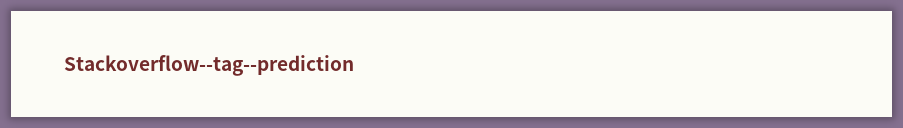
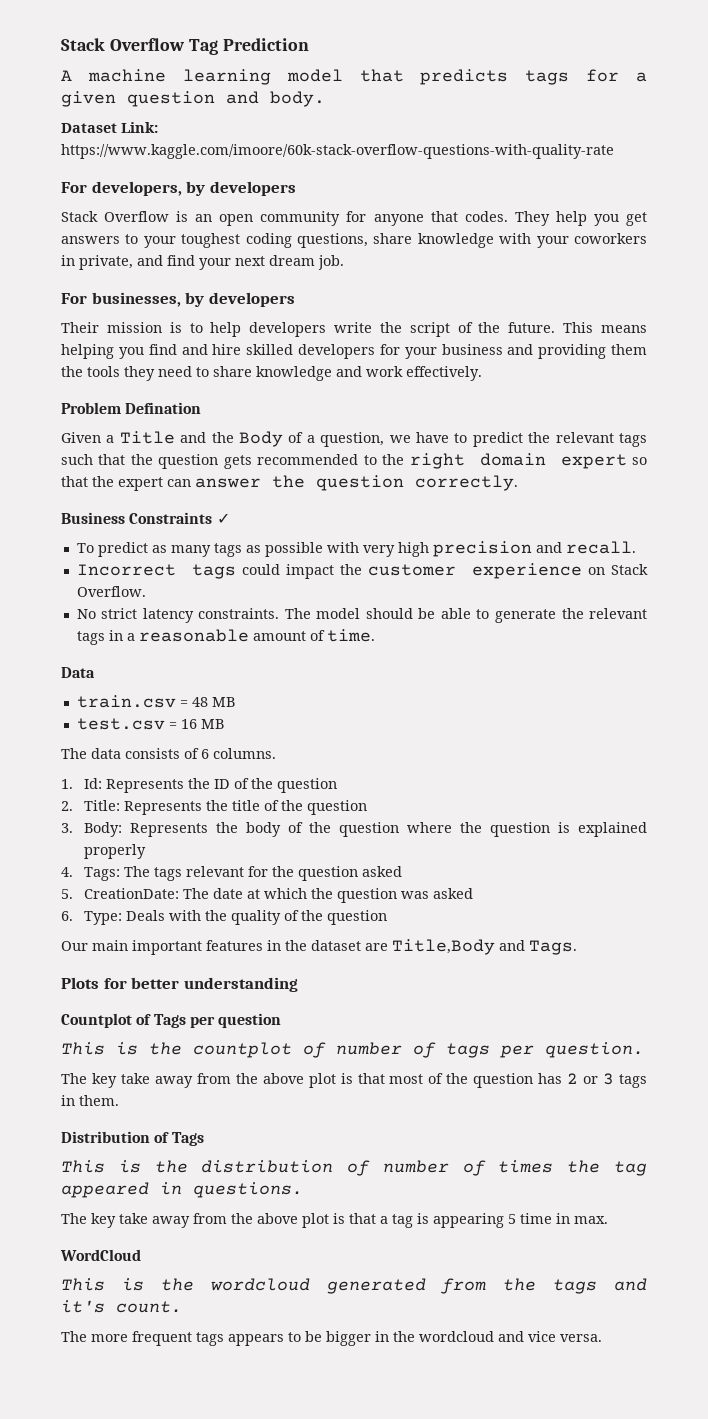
[64,55,354,76] Stackoverflow--tag--prediction -> [61,38,309,55] [61,69,647,85] [61,91,325,107] [61,122,158,133] [61,144,614,159] [61,181,296,196] [61,211,648,226] [61,233,647,248] [61,255,344,270] [61,292,295,307] [61,322,647,337] [61,344,647,359] [61,366,482,381] [61,402,202,414] [61,431,647,447] [61,453,647,469] [61,475,518,491] [61,512,230,524] [76,541,636,557] [76,563,648,579] [76,586,146,597] [76,608,647,623] [76,629,375,645] [61,667,95,678] [76,695,235,708] [76,718,224,730] [61,748,276,759] [61,778,338,793] [61,800,368,815] [61,822,647,837] [84,844,147,859] [61,866,403,881] [61,888,474,903] [61,910,388,925] [61,939,577,955] [61,977,298,992] [61,1013,282,1028] [61,1042,644,1058] [61,1073,648,1088] [61,1095,119,1106] [61,1131,204,1146] [61,1160,647,1176] [61,1182,303,1198] [61,1213,608,1228] [60,1249,141,1261] [61,1278,647,1294] [61,1300,182,1313] [61,1331,602,1346] Stack Overflow Tag Prediction // A machine learning model that predicts tags for a given question and body. // Dataset Link: https://www.kaggle.com/imoore/60k-stack-overflow-questions-with-quality-rate // For developers, by developers // Stack Overflow is an open community for anyone that codes. They help you get answers to your toughest coding questions, share knowledge with your coworkers in private, and find your next dream job. // For businesses, by developers // Their mission is to help developers write the script of the future. This means helping you find and hire skilled developers for your business and providing them the tools they need to share knowledge and work effectively. // Problem Defination // Given a Title and the Body of a question, we have to predict the relevant tags such that the question gets recommended to the right domain expert so that the expert can answer the question correctly. // Business Constraints ✓ // To predict as many tags as possible with very high precision and recall. // Incorrect tags could impact the customer experience on Stack Overflow. // No strict latency constraints. The model should be able to generate the relevant tags in a reasonable amount of time. // Data // train.csv = 48 MB // test.csv = 16 MB // The data consists of 6 columns. // 1. Id: Represents the ID of the question // 2. Title: Represents the title of the question // 3. Body: Represents the body of the question where the question is explained properly // 4. Tags: The tags relevant for the question asked // 5. CreationDate: The date at which the question was asked // 6. Type: Deals with the quality of the question // Our main important features in the dataset are Title,Body and Tags. // Plots for better understanding // Countplot of Tags per question // This is the countplot of number of tags per question. // The key take away from the above plot is that most of the question has 2 or 3 tags in them. // Distribution of Tags // This is the distribution of number of times the tag appeared in questions. // The key take away from the above plot is that a tag is appearing 5 time in max. // WordCloud // This is the wordcloud generated from the tags and it's count. // The more frequent tags appears to be bigger in the wordcloud and vice versa.

